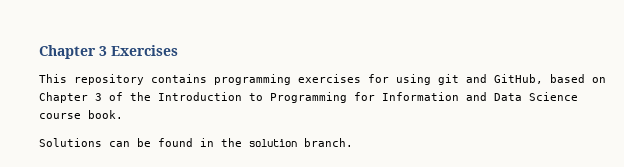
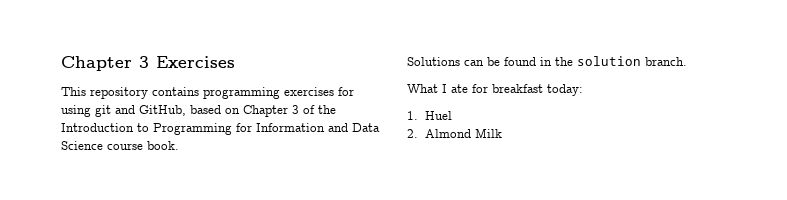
(353, 142) none -> [407,84,583,96] [407,111,453,120] [407,128,503,138] // What I ate for breakfast today: // 1. Huel // 2. Almond Milk

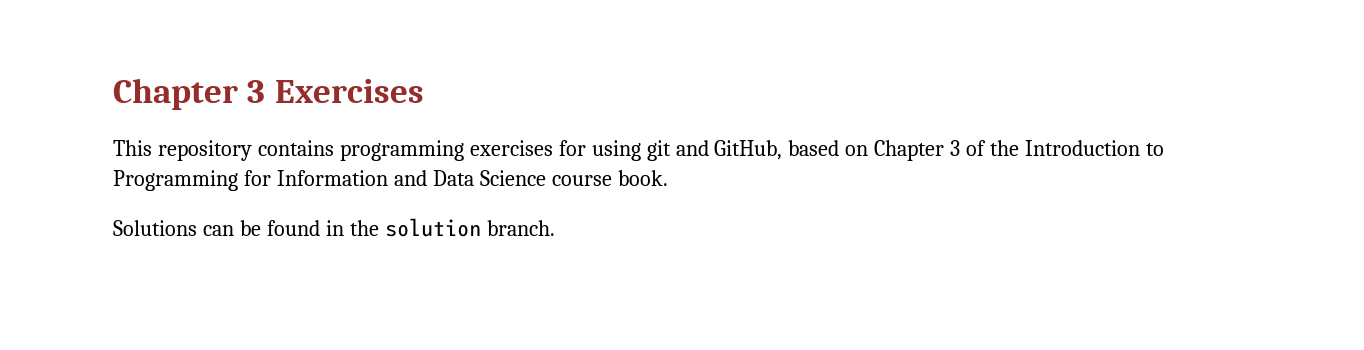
[407,84,583,96] [407,111,453,120] [407,128,503,138] // What I ate for breakfast today: // 1. Huel // 2. Almond Milk -> (555, 228) none

